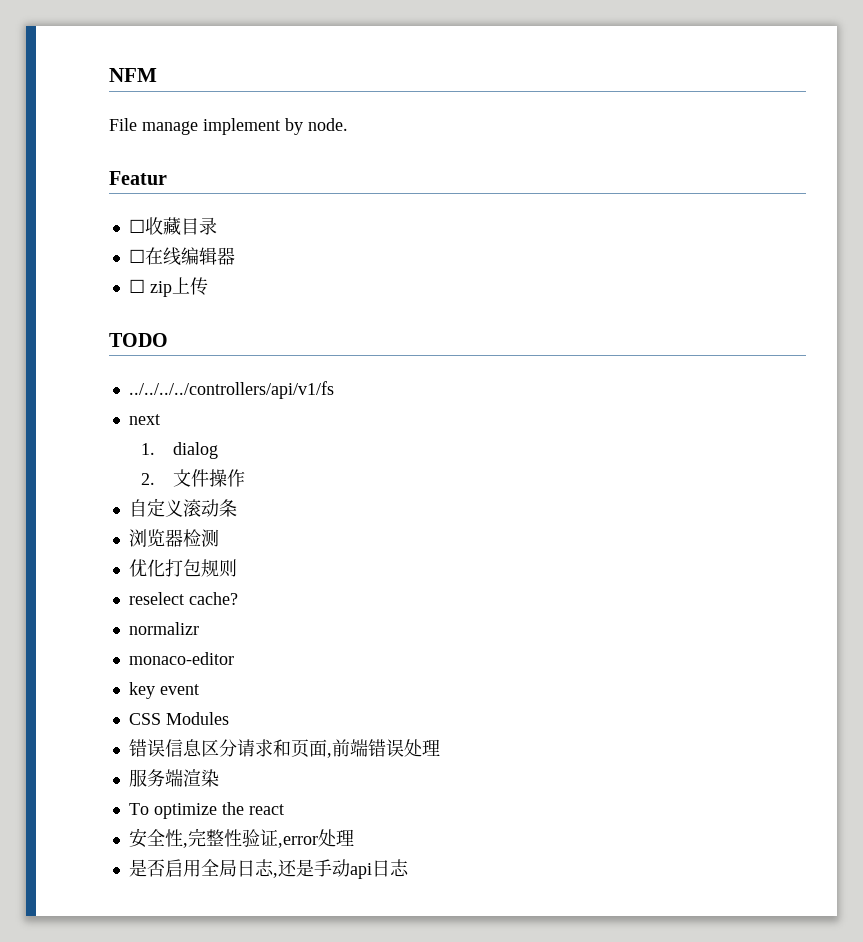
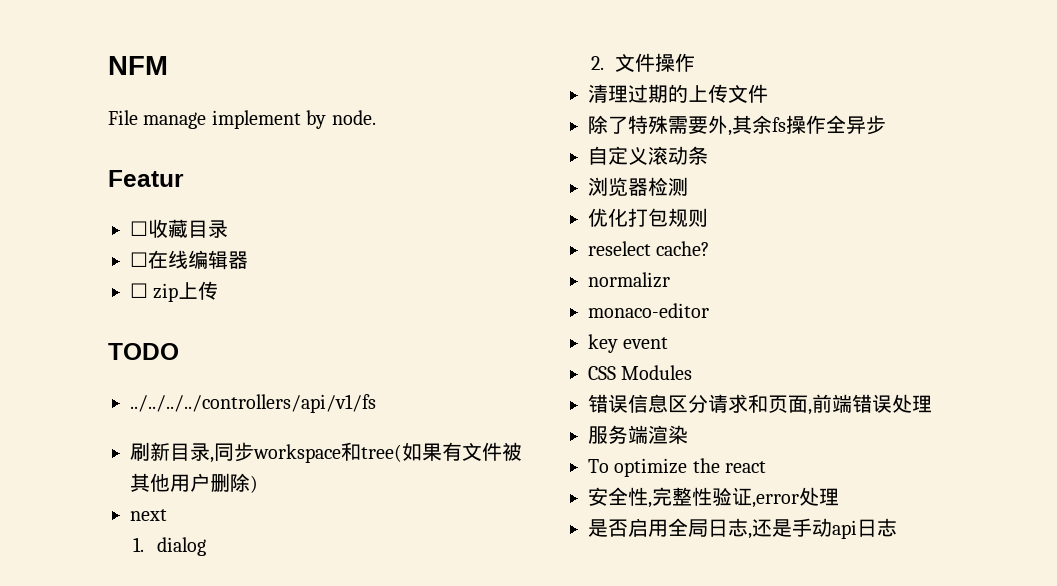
(334, 390) none -> [130,442,522,463] [130,473,258,493] // 刷新目录,同步workspace和tree(如果有文件被其他用户删除)
(246, 478) none -> [588,84,768,103] [588,115,886,136] // 清理过期的上传文件 // 除了特殊需要外,其余fs操作全异步

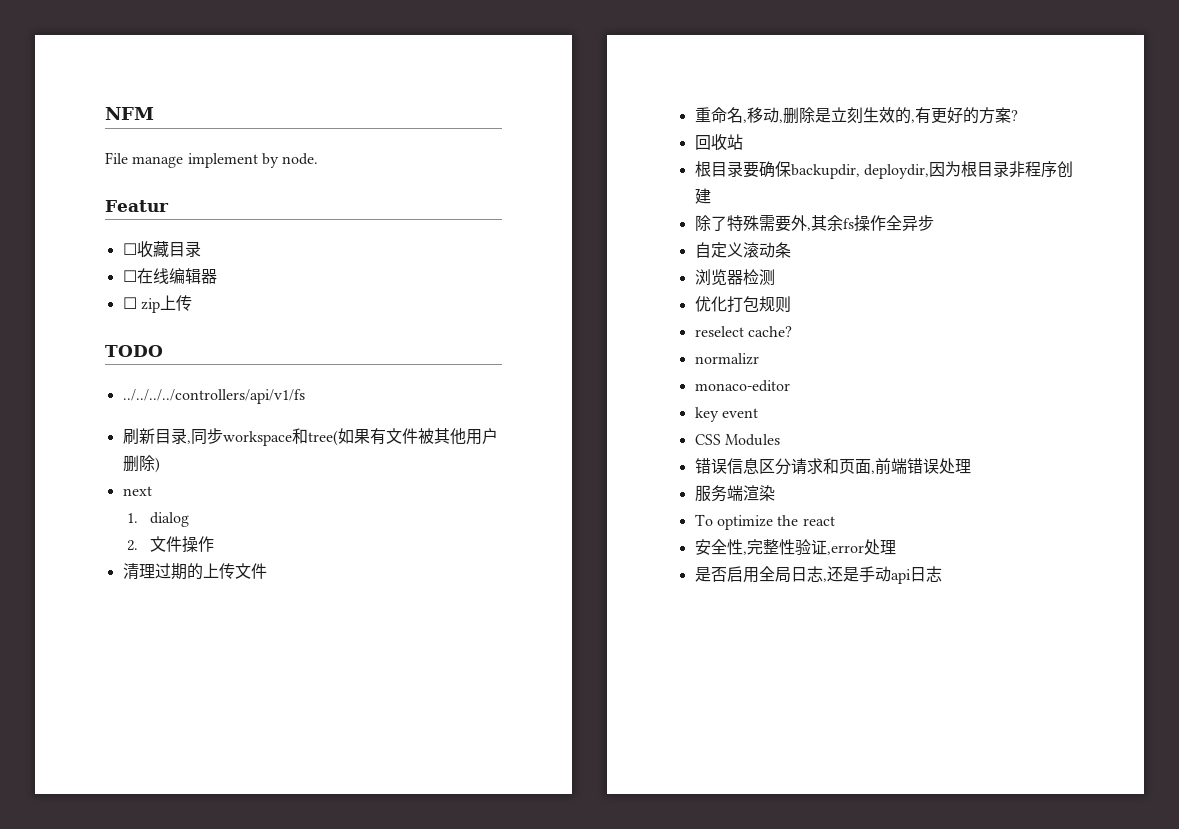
(768, 93) none -> [694,107,1018,124] [694,134,743,151] [694,161,1073,179] [694,188,711,204] // 重命名,移动,删除是立刻生效的,有更好的方案? // 回收站 // 根目录要确保backupdir, deploydir,因为根目录非程序创建

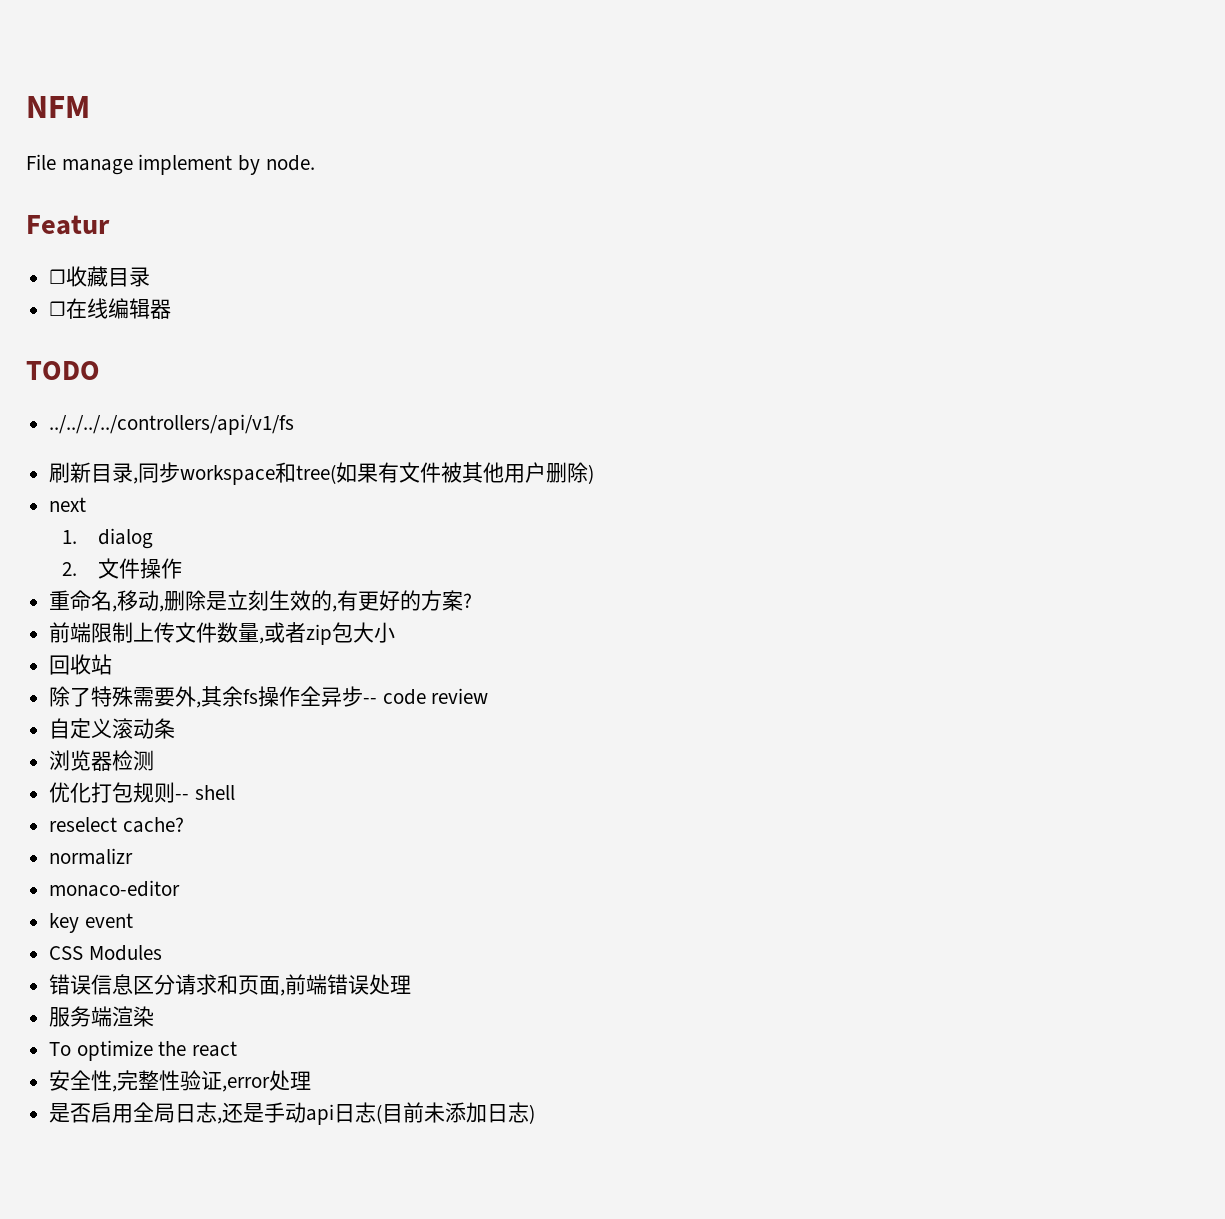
[122,295,192,313] // ☐ zip上传 -> (172, 309) none
[122,563,267,580] // 清理过期的上传文件 -> (183, 568) none
[694,134,743,151] [694,161,1073,179] [694,188,711,204] 回收站 // 根目录要确保backupdir, deploydir,因为根目录非程序创建 -> [49,622,396,645] [49,654,113,675] 前端限制上传文件数量,或者zip包大小 // 回收站
(934, 223) none -> [363,688,489,705] -- code review
(791, 304) none -> [175,785,235,800] -- shell
(942, 574) none -> [376,1102,536,1124] (目前未添加日志)

